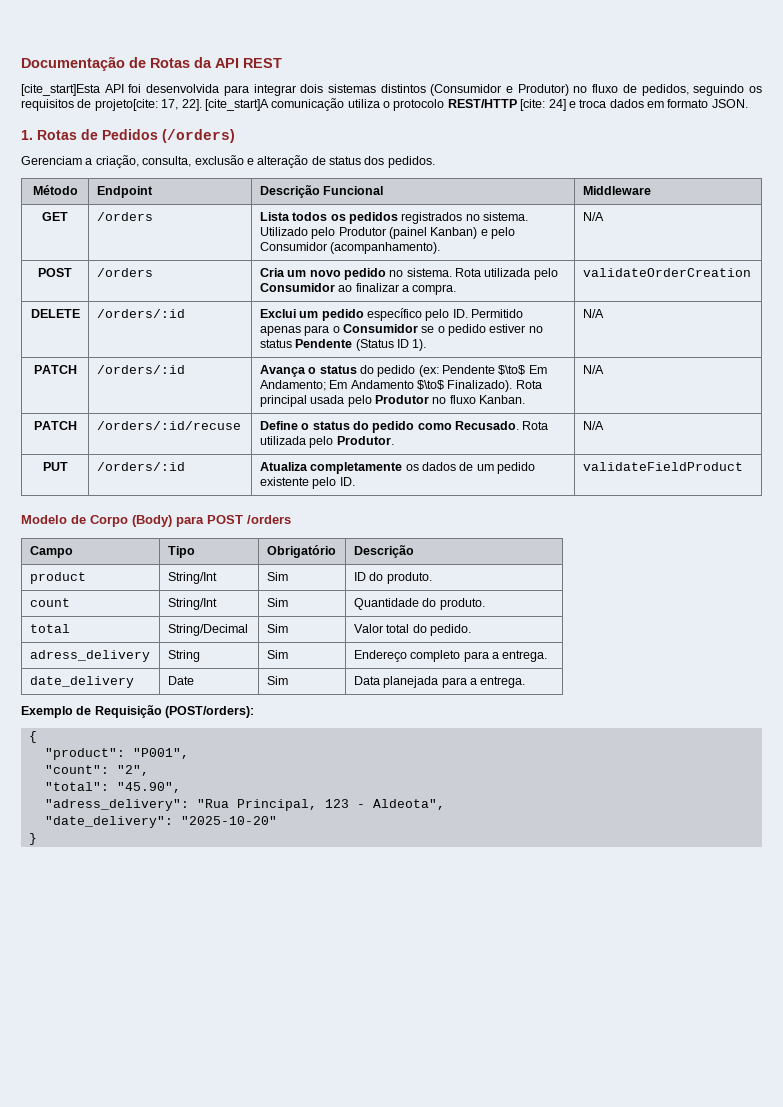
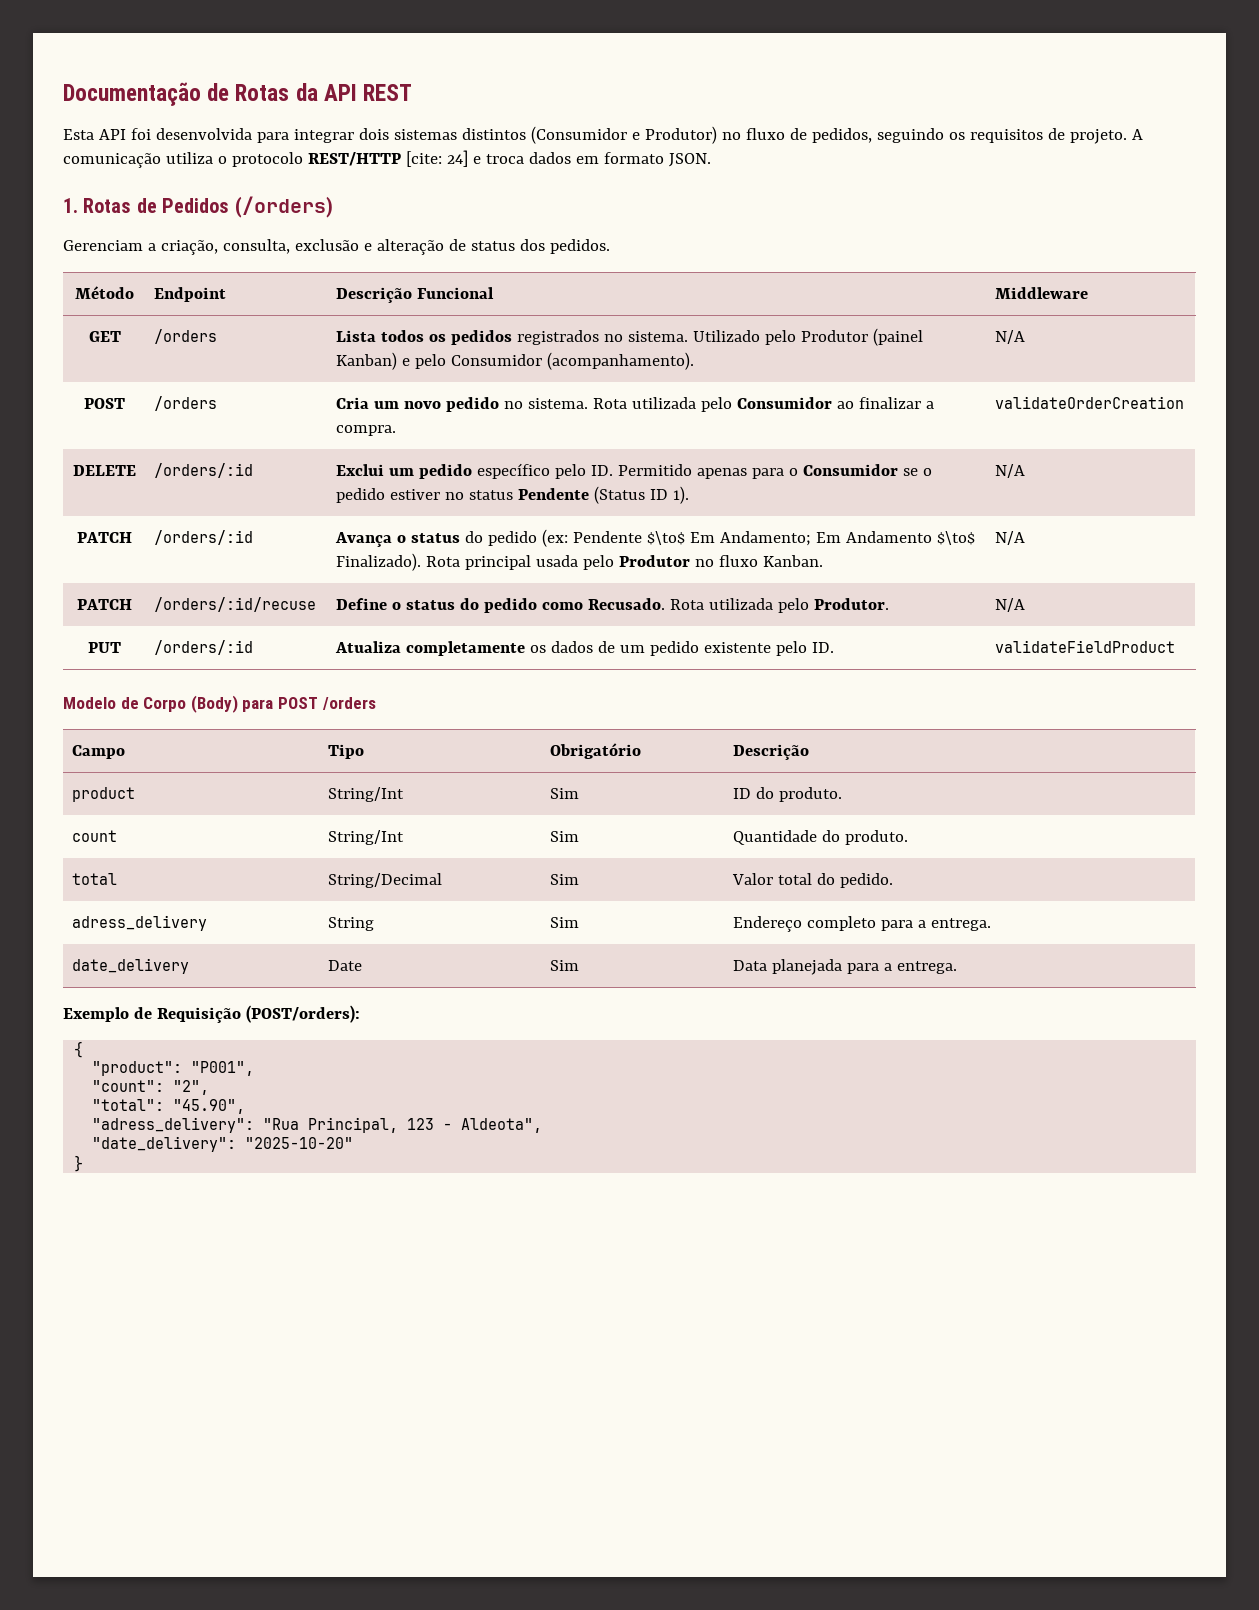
[21,84,100,96] [cite_start]Esta -> [63,129,94,140] Esta
[94,99,269,111] projeto[cite: 17, 22]. [cite_start]A -> [1069,129,1143,144] projeto. A

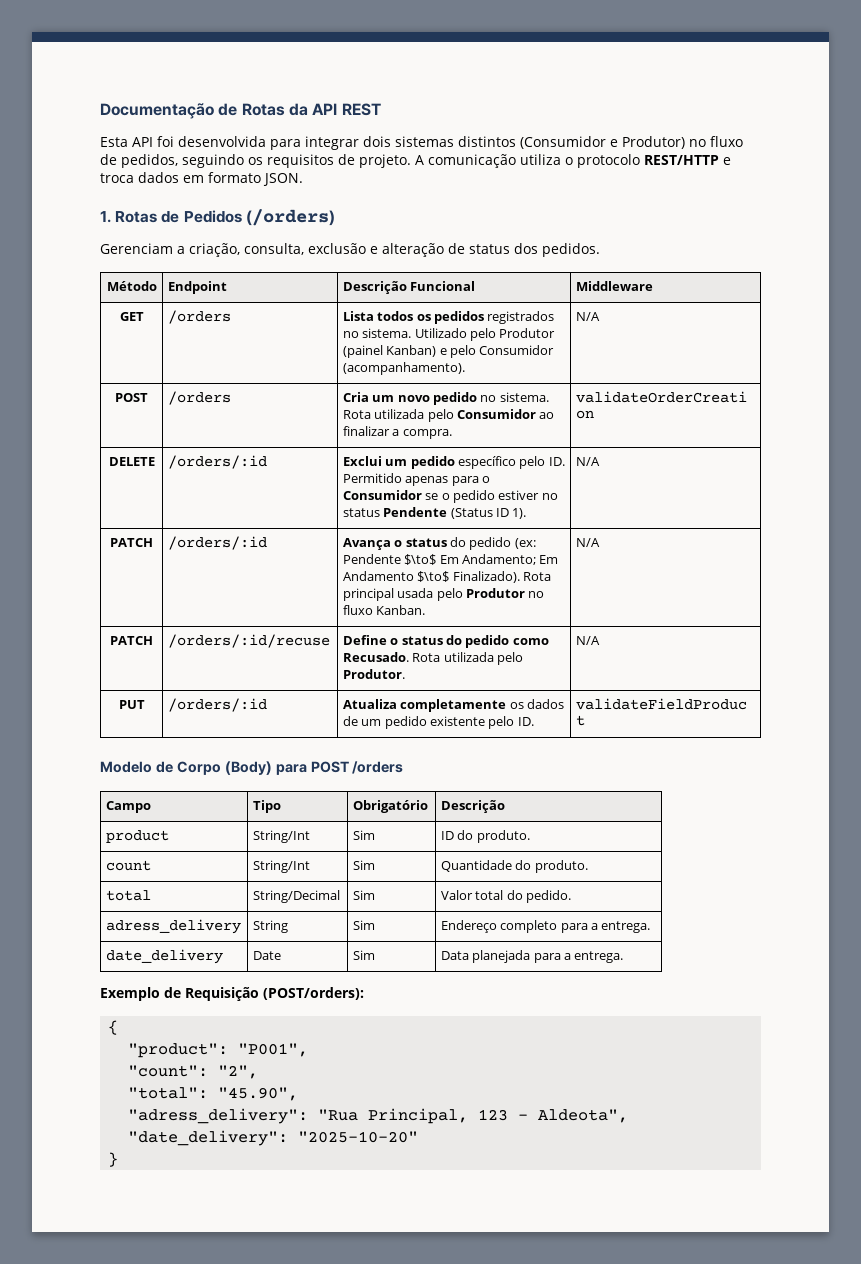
[405,150,468,167] [cite: 24] -> (719, 160) none

